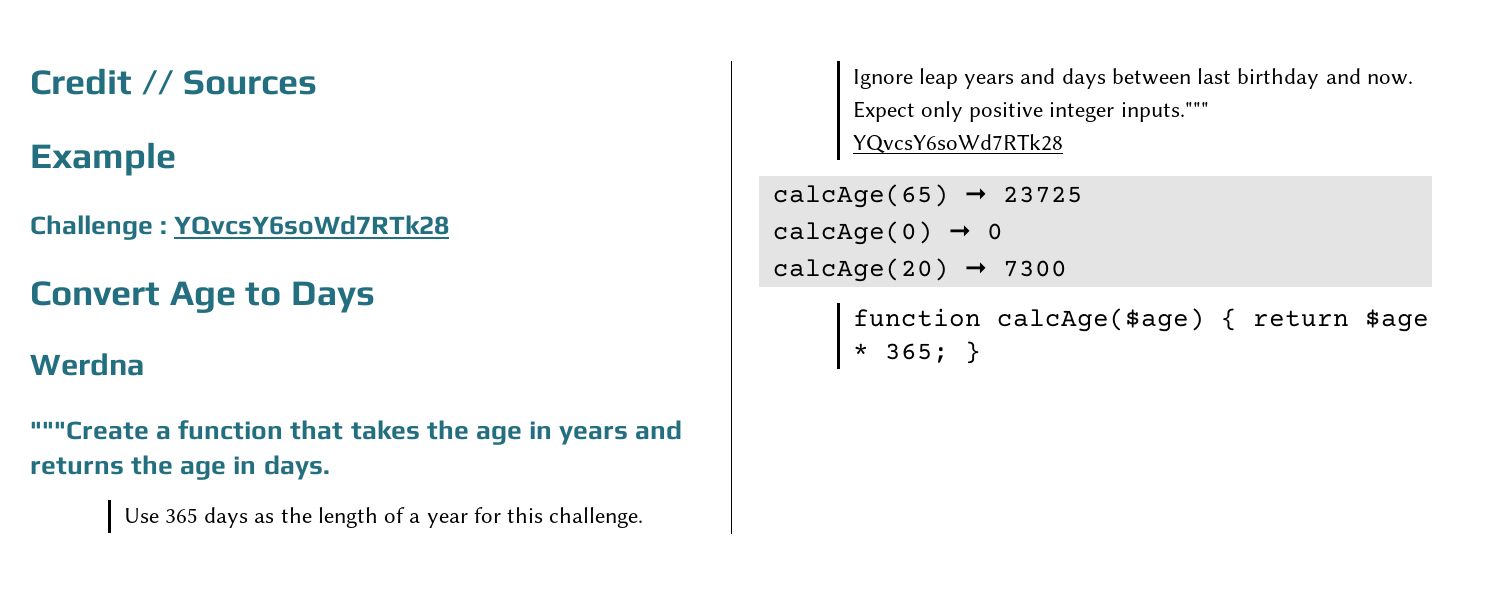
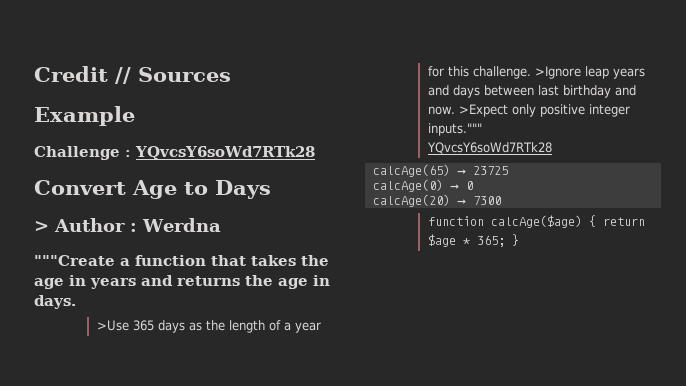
(376, 297) none -> [34,218,137,232] > Author :
[123,508,159,523] Use -> [96,320,129,331] >Use
[852,69,913,89] Ignore -> [534,66,581,79] >Ignore
[852,101,915,122] Expect -> [459,104,509,117] >Expect

